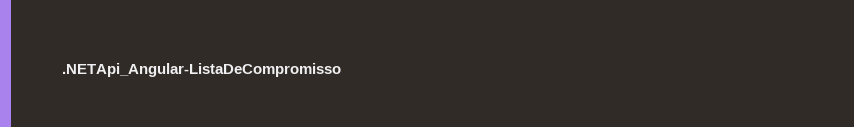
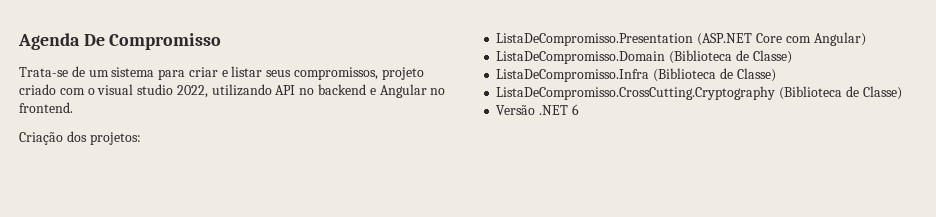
[62,63,341,77] .NETApi_Angular-ListaDeCompromisso -> [18,33,222,50] [19,66,424,80] [19,84,446,98] [19,102,73,113] [19,131,141,145] [496,32,866,46] [496,50,792,64] [496,68,776,82] [496,86,902,100] [496,104,579,115] Agenda De Compromisso // Trata-se de um sistema para criar e listar seus compromissos, projeto criado com o visual studio 2022, utilizando API no backend e Angular no frontend. // Criação dos projetos: // ListaDeCompromisso.Presentation (ASP.NET Core com Angular) // ListaDeCompromisso.Domain (Biblioteca de Classe) // ListaDeCompromisso.Infra (Biblioteca de Classe) // ListaDeCompromisso.CrossCutting.Cryptography (Biblioteca de Classe) // Versão .NET 6

